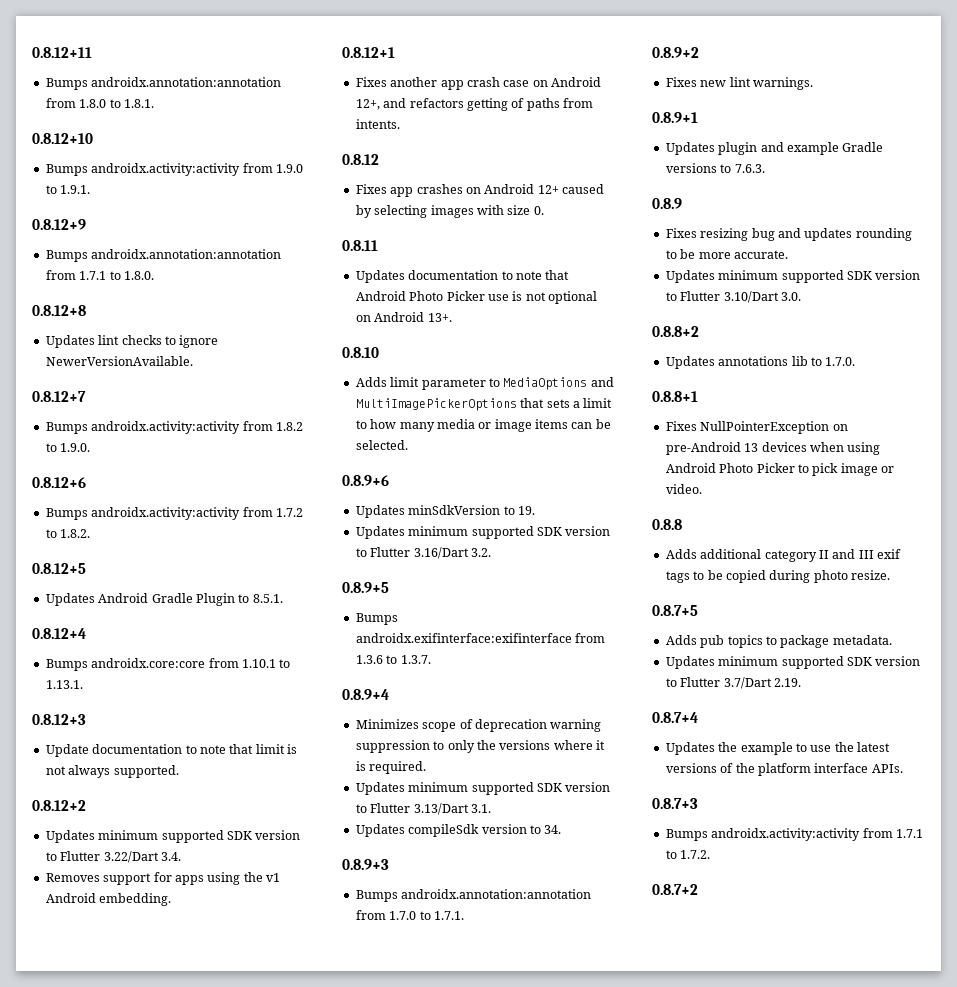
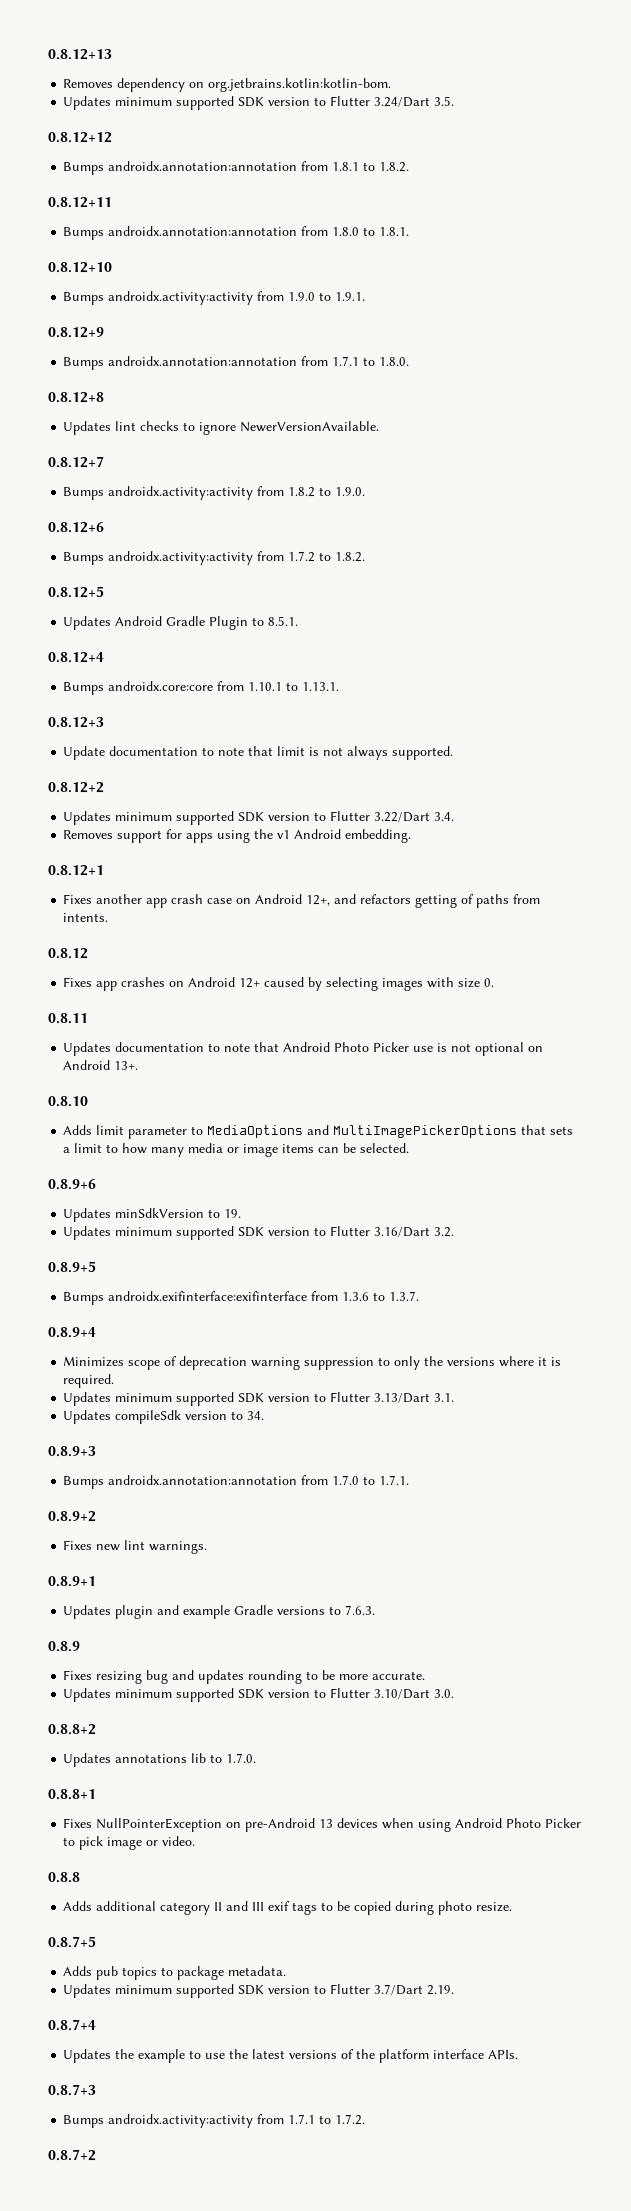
(32, 52) none -> [48,49,112,60] [63,78,392,92] [63,96,455,110] [48,132,112,143] [63,161,410,175] 0.8.12+13 // Removes dependency on org.jetbrains.kotlin:kotlin-bom. // Updates minimum supported SDK version to Flutter 3.24/Dart 3.5. // 0.8.12+12 // Bumps androidx.annotation:annotation from 1.8.1 to 1.8.2. //

